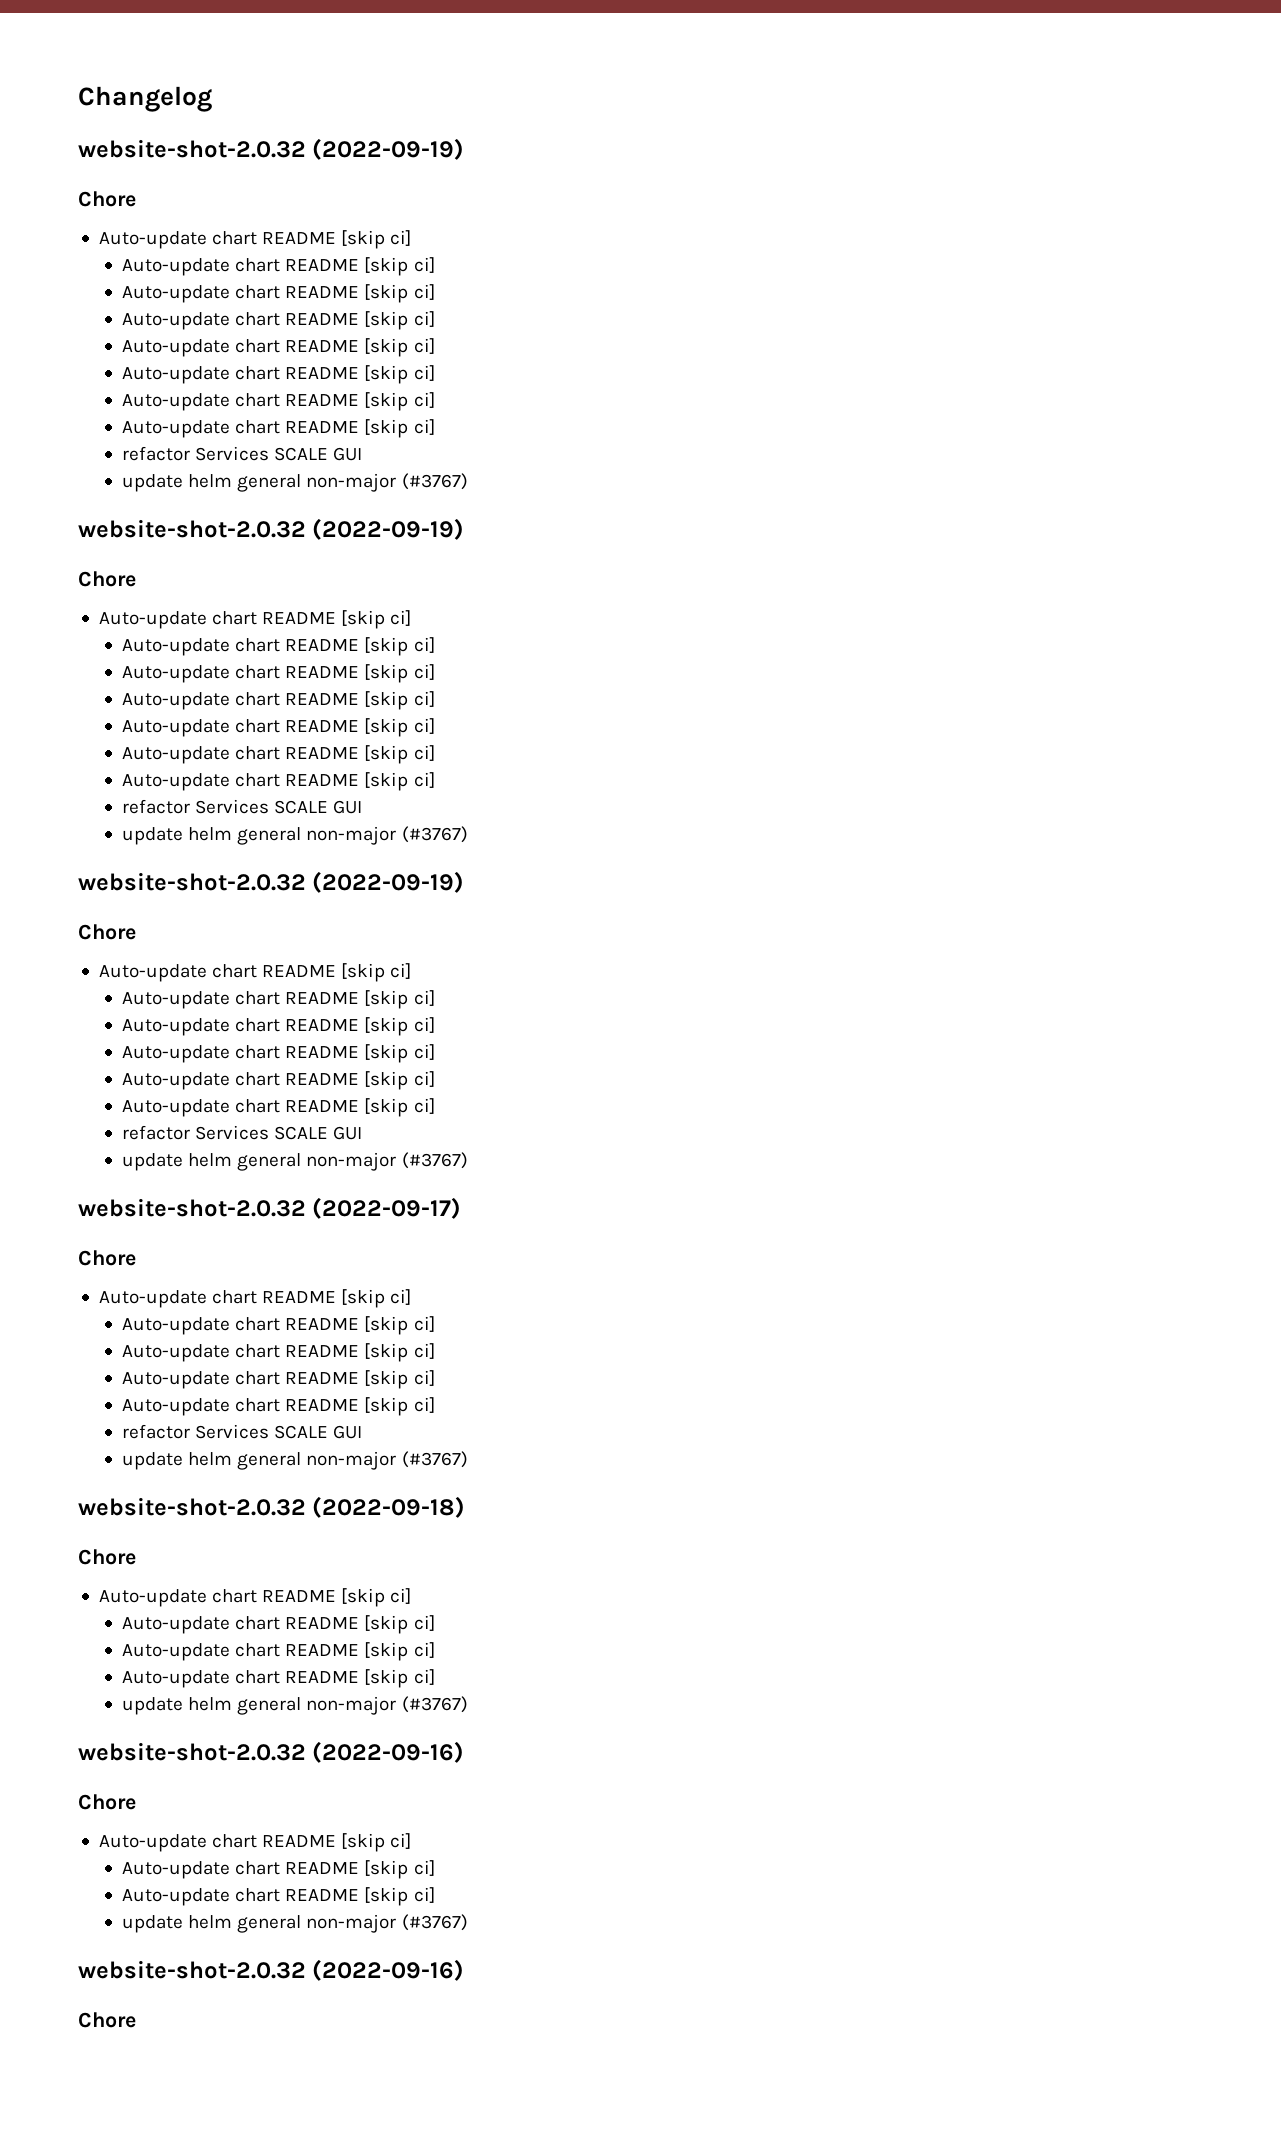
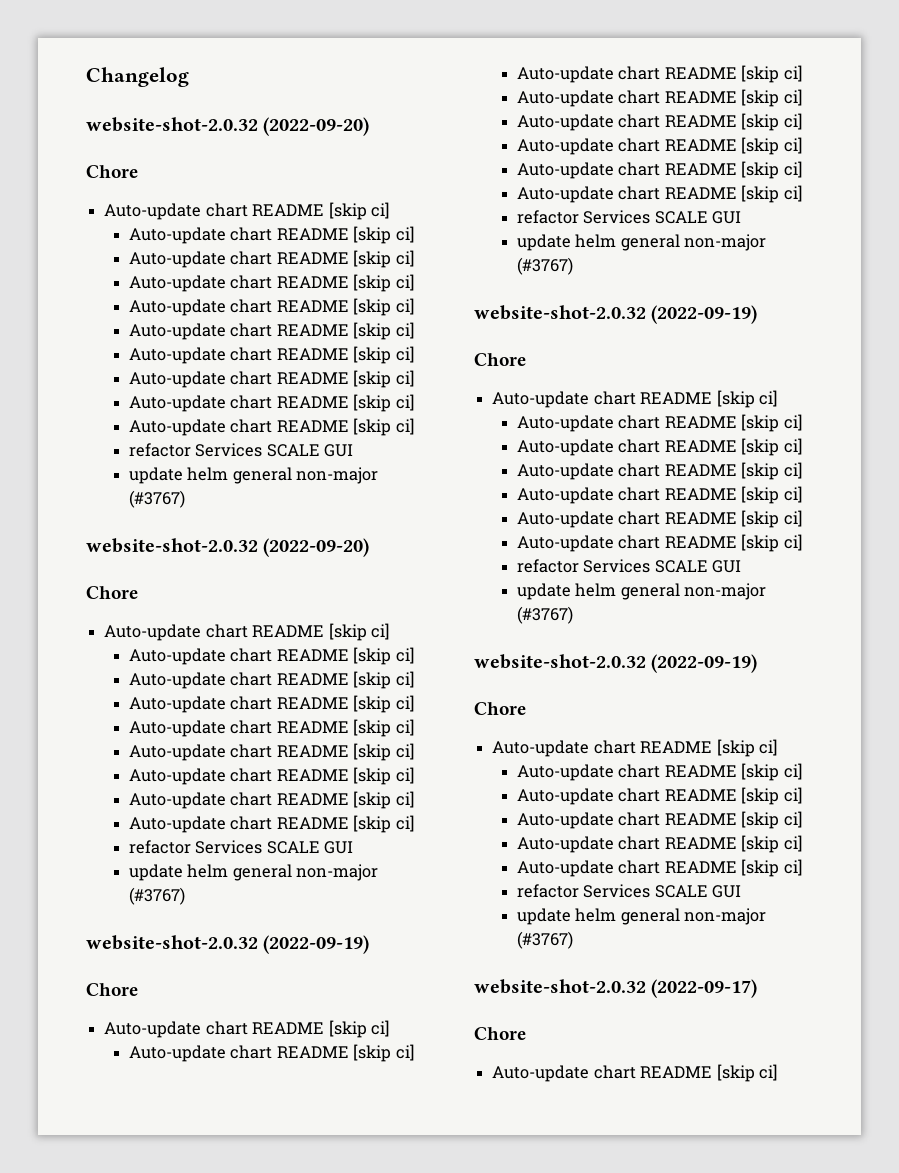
(212, 99) none -> [86,117,370,136] [86,165,138,178] [104,202,389,220] [128,226,414,244] [128,250,414,268] [128,274,414,292] [128,298,414,316] [128,322,414,340] [128,346,414,364] [128,370,414,388] [128,394,414,412] [128,418,414,436] [128,443,354,457] [128,467,379,484] [128,490,185,508] [86,538,370,557] [86,586,138,599] [104,623,389,641] [128,647,414,665] [128,671,414,689] [128,695,414,713] [128,719,414,737] [128,743,414,761] [128,767,414,785] [128,791,414,809] [128,815,414,833] [128,840,354,854] [128,864,379,881] [128,887,185,905] // website-shot-2.0.32 (2022-09-20) // Chore // Auto-update chart README [skip ci] // Auto-update chart README [skip ci] // Auto-update chart README [skip ci] // Auto-update chart README [skip ci] // Auto-update chart README [skip ci] // Auto-update chart README [skip ci] // Auto-update chart README [skip ci] // Auto-update chart README [skip ci] // Auto-update chart README [skip ci] // Auto-update chart README [skip ci] // refactor Services SCALE GUI // update helm general non-major (#3767) // website-shot-2.0.32 (2022-09-20) // Chore // Auto-update chart README [skip ci] // Auto-update chart README [skip ci] // Auto-update chart README [skip ci] // Auto-update chart README [skip ci] // Auto-update chart README [skip ci] // Auto-update chart README [skip ci] // Auto-update chart README [skip ci] // Auto-update chart README [skip ci] // Auto-update chart README [skip ci] // refactor Services SCALE GUI // update helm general non-major (#3767)
[122,1316,435,1335] [122,1343,435,1362] [122,1370,435,1389] [122,1397,435,1416] [122,1424,363,1439] [122,1451,468,1470] [78,1496,466,1518] [78,1549,136,1565] [98,1588,412,1607] [122,1615,435,1634] [122,1642,435,1661] [122,1669,435,1688] [122,1696,468,1715] [78,1741,465,1763] [78,1794,136,1810] [98,1833,412,1852] [122,1860,435,1879] [122,1887,435,1906] [122,1914,468,1933] [78,1959,465,1981] [78,2012,136,2028] // Auto-update chart README [skip ci] // Auto-update chart README [skip ci] // Auto-update chart README [skip ci] // Auto-update chart README [skip ci] // refactor Services SCALE GUI // update helm general non-major (#3767) // website-shot-2.0.32 (2022-09-18) // Chore // Auto-update chart README [skip ci] // Auto-update chart README [skip ci] // Auto-update chart README [skip ci] // Auto-update chart README [skip ci] // update helm general non-major (#3767) // website-shot-2.0.32 (2022-09-16) // Chore // Auto-update chart README [skip ci] // Auto-update chart README [skip ci] // Auto-update chart README [skip ci] // update helm general non-major (#3767) // website-shot-2.0.32 (2022-09-16) // Chore -> (777, 1072) none

